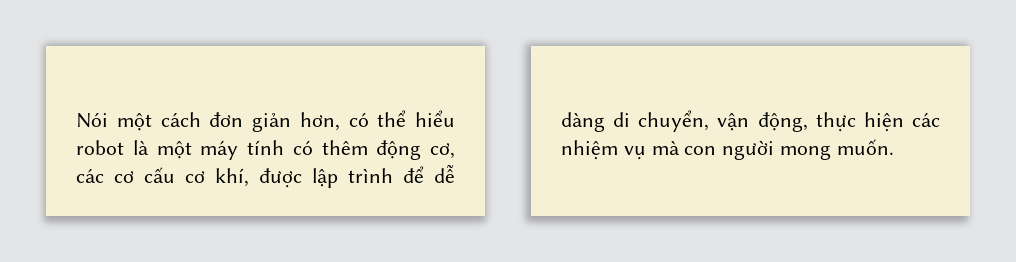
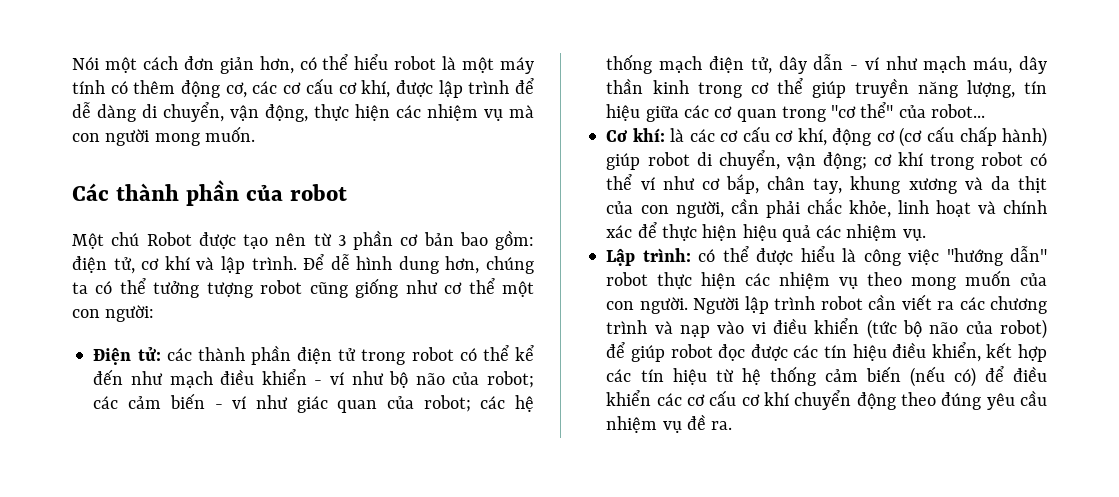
(894, 147) none -> [72,180,348,206] [72,230,534,250] [72,254,534,274] [72,278,534,298] [72,305,155,322] [93,345,534,365] [93,369,535,388] [93,393,534,413] [606,54,1047,74] [606,78,1047,98] [606,102,985,122] [606,126,1047,147] [606,150,1047,170] [606,174,1047,194] [606,198,1047,218] [606,222,926,242] [606,246,1047,266] [606,270,1047,290] [606,294,1047,314] [606,318,1047,339] [606,342,1047,362] [606,366,1047,387] [606,390,1047,410] [606,414,733,433] // Các thành phần của robot // Một chú Robot được tạo nên từ 3 phần cơ bản bao gồm: điện tử, cơ khí và lập trình. Để dễ hình dung hơn, chúng ta có thể tưởng tượng robot cũng giống như cơ thể một con người: // Điện tử: các thành phần điện tử trong robot có thể kể đến như mạch điều khiển - ví như bộ não của robot; các cảm biến - ví như giác quan của robot; các hệ thống mạch điện tử, dây dẫn - ví như mạch máu, dây thần kinh trong cơ thể giúp truyền năng lượng, tín hiệu giữa các cơ quan trong "cơ thể" của robot... // Cơ khí: là các cơ cấu cơ khí, động cơ (cơ cấu chấp hành) giúp robot di chuyển, vận động; cơ khí trong robot có thể ví như cơ bắp, chân tay, khung xương và da thịt của con người, cần phải chắc khỏe, linh hoạt và chính xác để thực hiện hiệu quả các nhiệm vụ. // Lập trình: có thể được hiểu là công việc "hướng dẫn" robot thực hiện các nhiệm vụ theo mong muốn của con người. Người lập trình robot cần viết ra các chương trình và nạp vào vi điều khiển (tức bộ não của robot) để giúp robot đọc được các tín hiệu điều khiển, kết hợp các tín hiệu từ hệ thống cảm biến (nếu có) để điều khiển các cơ cấu cơ khí chuyển động theo đúng yêu cầu nhiệm vụ đề ra.

